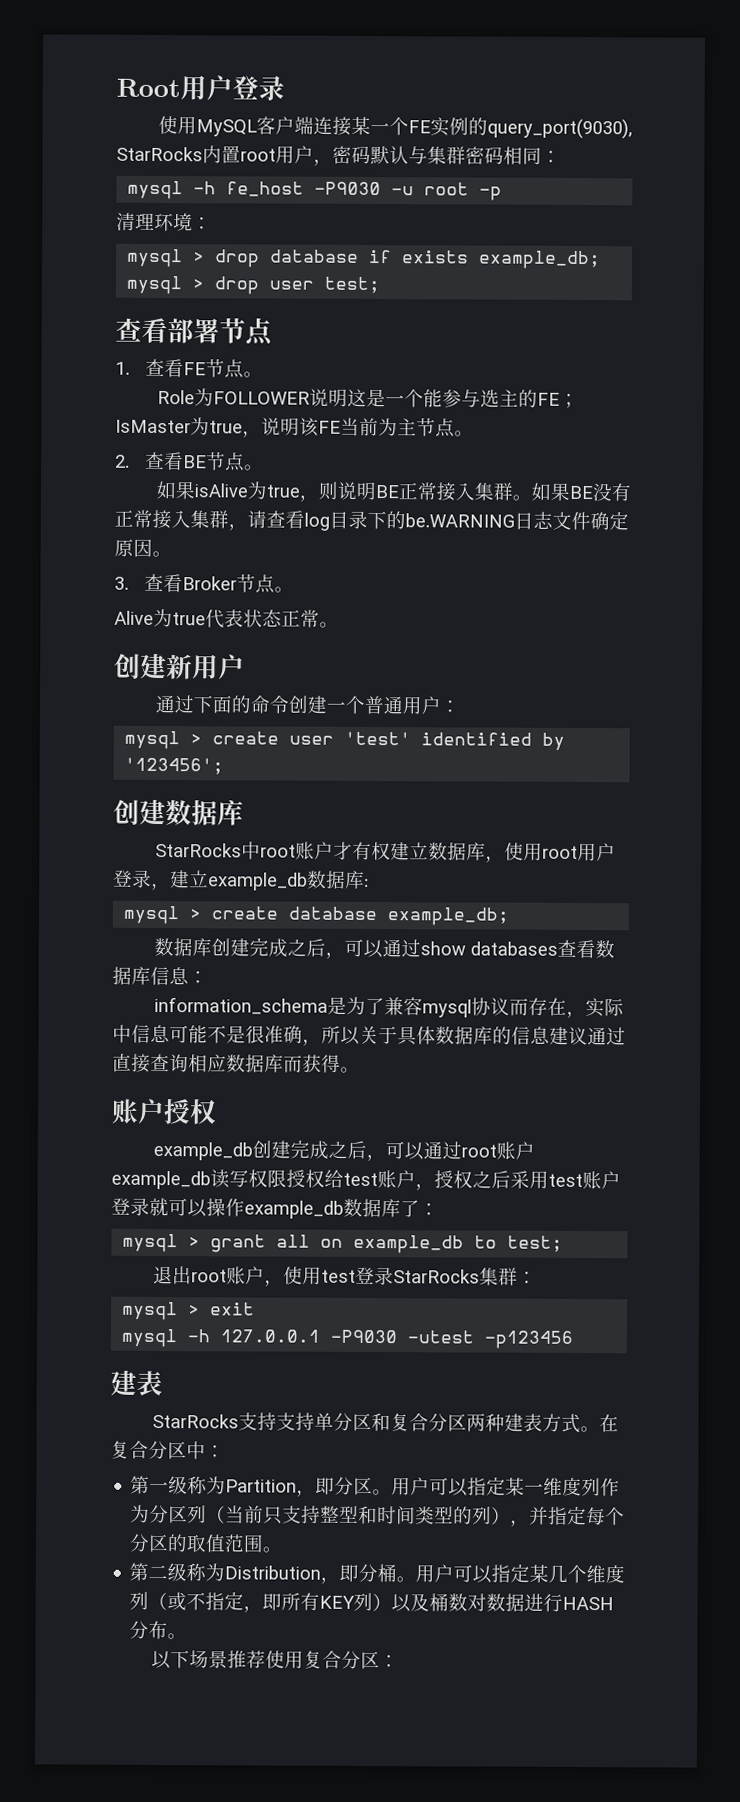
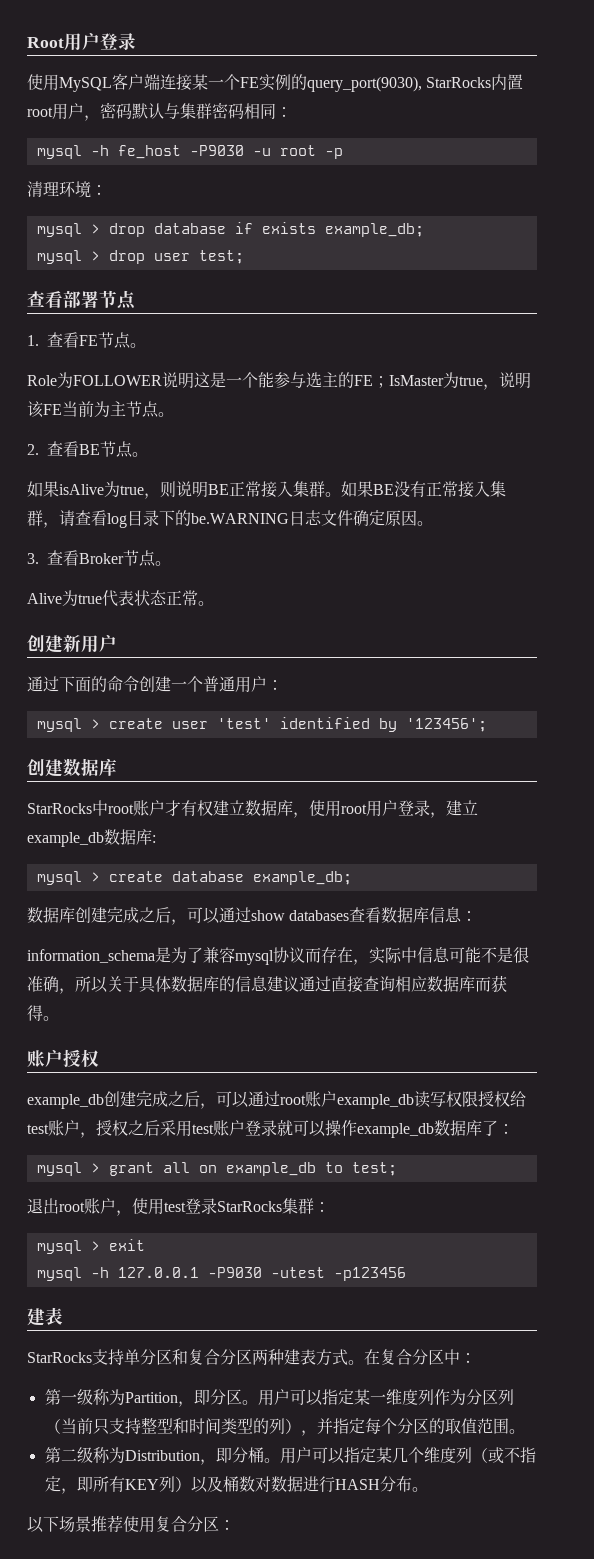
[275,1412,315,1431] 支持 -> (124, 1357) none

